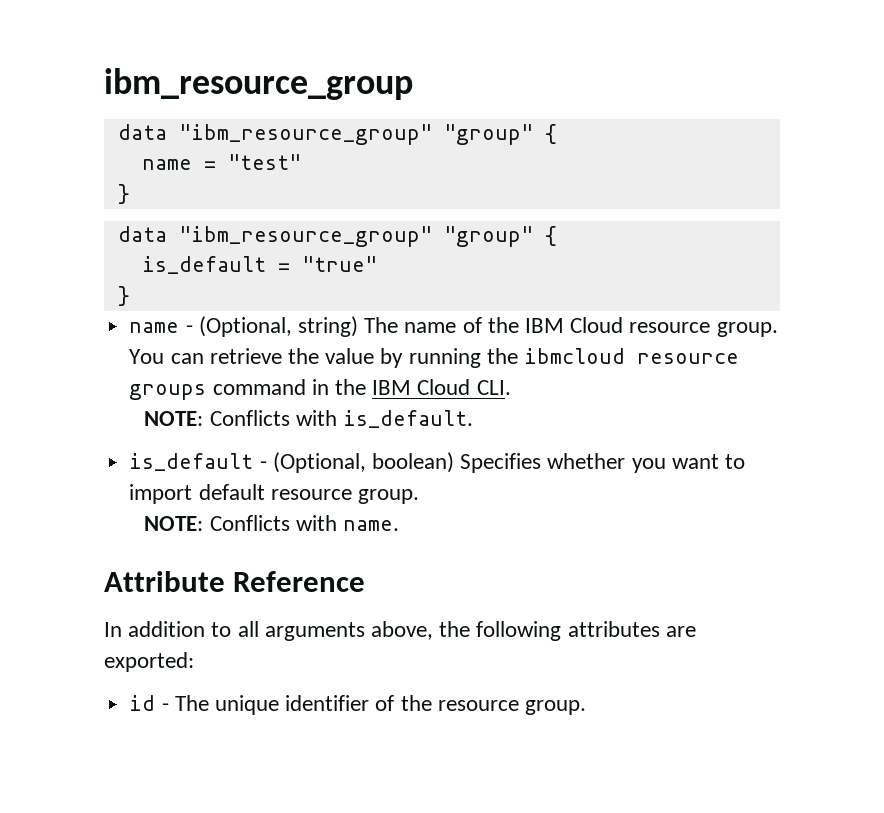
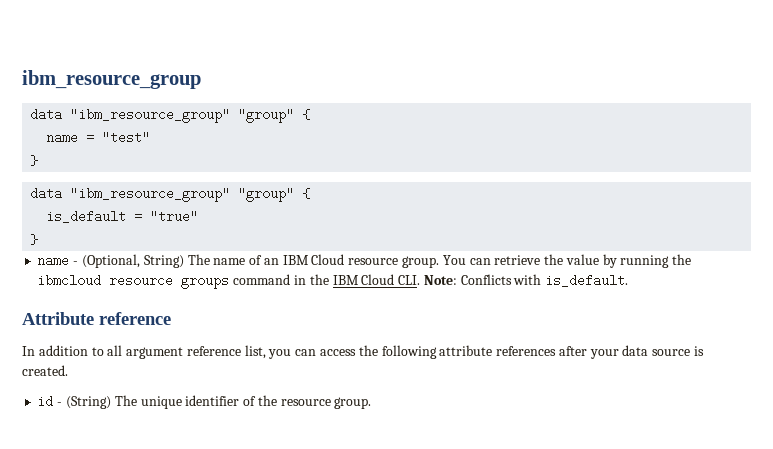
[297,316,358,337] string) -> [143,255,184,268] String)
[487,317,519,333] the -> [263,258,279,265] an
[144,411,204,426] // NOTE: -> [423,275,457,285] Note:
[129,452,745,473] [129,484,419,504] [144,515,400,531] // is_default - (Optional, boolean) Specifies whether you want to import default resource group. // NOTE: Conflicts with name. -> (629, 280) none
[233,571,366,592] Reference -> [99,312,171,325] reference
[264,621,696,641] [104,652,194,672] arguments above, the following attributes are exported: -> [126,345,705,359] [22,365,68,376] argument reference list, you can access the following attribute references after your data source is created.
(169, 707) none -> [65,396,111,409] (String)

